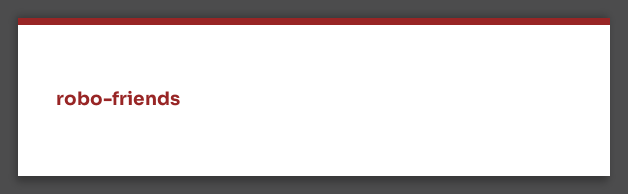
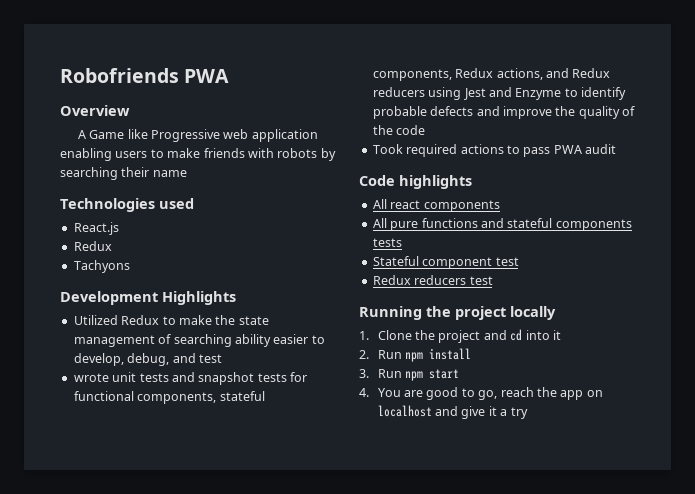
[56,90,180,106] robo-friends -> [60,68,230,83] [60,105,130,116] [77,129,318,142] [60,148,336,161] [60,167,187,180] [60,198,194,212] [73,222,119,235] [73,241,112,251] [73,260,130,273] [60,291,236,305] [73,315,269,325] [73,334,325,347] [73,353,222,366] [73,372,307,385] [73,391,265,404] [372,68,611,81] [372,87,626,100] [372,106,635,119] [372,125,426,135] [372,144,616,157] [359,175,472,189] [372,199,500,212] [372,218,632,231] [372,238,402,247] [372,256,519,269] [372,275,493,285] [359,306,556,320] [359,329,561,343] [359,348,472,362] [359,369,460,381] [359,387,603,400] [377,405,528,419] Robofriends PWA // Overview // A Game like Progressive web application enabling users to make friends with robots by searching their name // Technologies used // React.js // Redux // Tachyons // Development Highlights // Utilized Redux to make the state management of searching ability easier to develop, debug, and test // wrote unit tests and snapshot tests for functional components, stateful components, Redux actions, and Redux reducers using Jest and Enzyme to identify probable defects and improve the quality of the code // Took required actions to pass PWA audit // Code highlights // All react components // All pure functions and stateful components tests // Stateful component test // Redux reducers test // Running the project locally // 1. Clone the project and cd into it // 2. Run npm install // 3. Run npm start // 4. You are good to go, reach the app on localhost and give it a try

